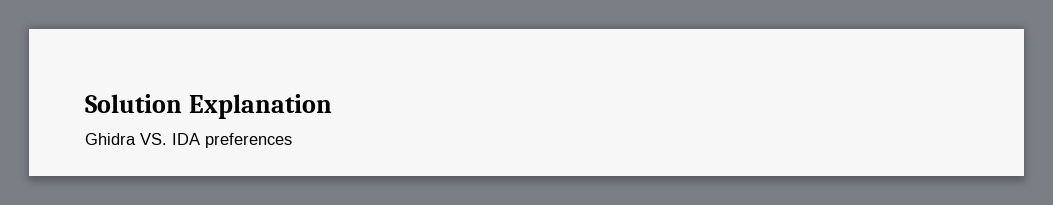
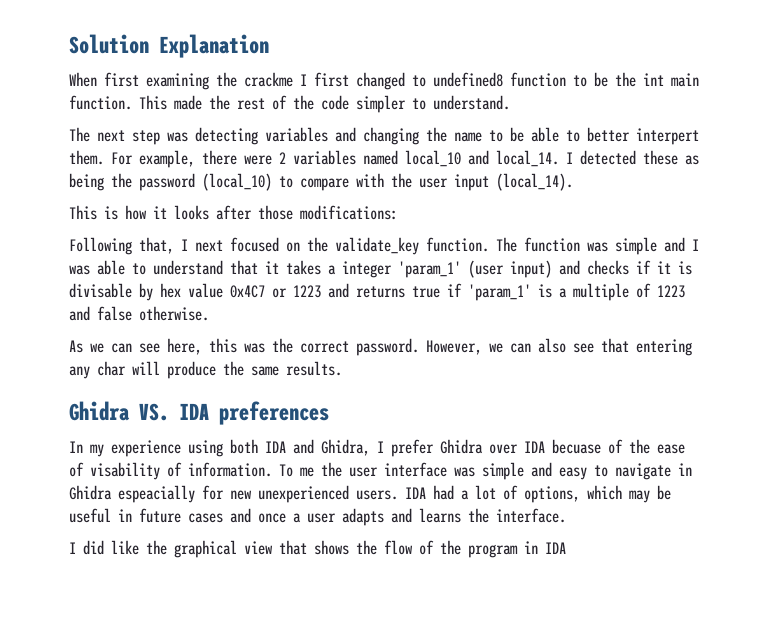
[85,133,292,148] Ghidra VS. IDA preferences -> [69,72,699,90] [69,95,510,113] [69,127,699,145] [69,150,699,168] [69,173,573,191] [69,205,398,220] [69,237,699,255] [69,260,692,278] [69,283,685,301] [69,306,209,321] [69,338,692,356] [69,361,342,379] [69,401,329,425] [69,439,685,457] [69,462,692,480] [69,485,671,503] [69,508,566,526] [69,540,566,558] When first examining the crackme I first changed to undefined8 function to be the int main function. This made the rest of the code simpler to understand. // The next step was detecting variables and changing the name to be able to better interpert them. For example, there were 2 variables named local_10 and local_14. I detected these as being the password (local_10) to compare with the user input (local_14). // This is how it looks after those modifications: // Following that, I next focused on the validate_key function. The function was simple and I was able to understand that it takes a integer 'param_1' (user input) and checks if it is divisable by hex value 0x4C7 or 1223 and returns true if 'param_1' is a multiple of 1223 and false otherwise. // As we can see here, this was the correct password. However, we can also see that entering any char will produce the same results. // Ghidra VS. IDA preferences // In my experience using both IDA and Ghidra, I prefer Ghidra over IDA becuase of the ease of visability of information. To me the user interface was simple and easy to navigate in Ghidra espeacially for new unexperienced users. IDA had a lot of options, which may be useful in future cases and once a user adapts and learns the interface. // I did like the graphical view that shows the flow of the program in IDA

